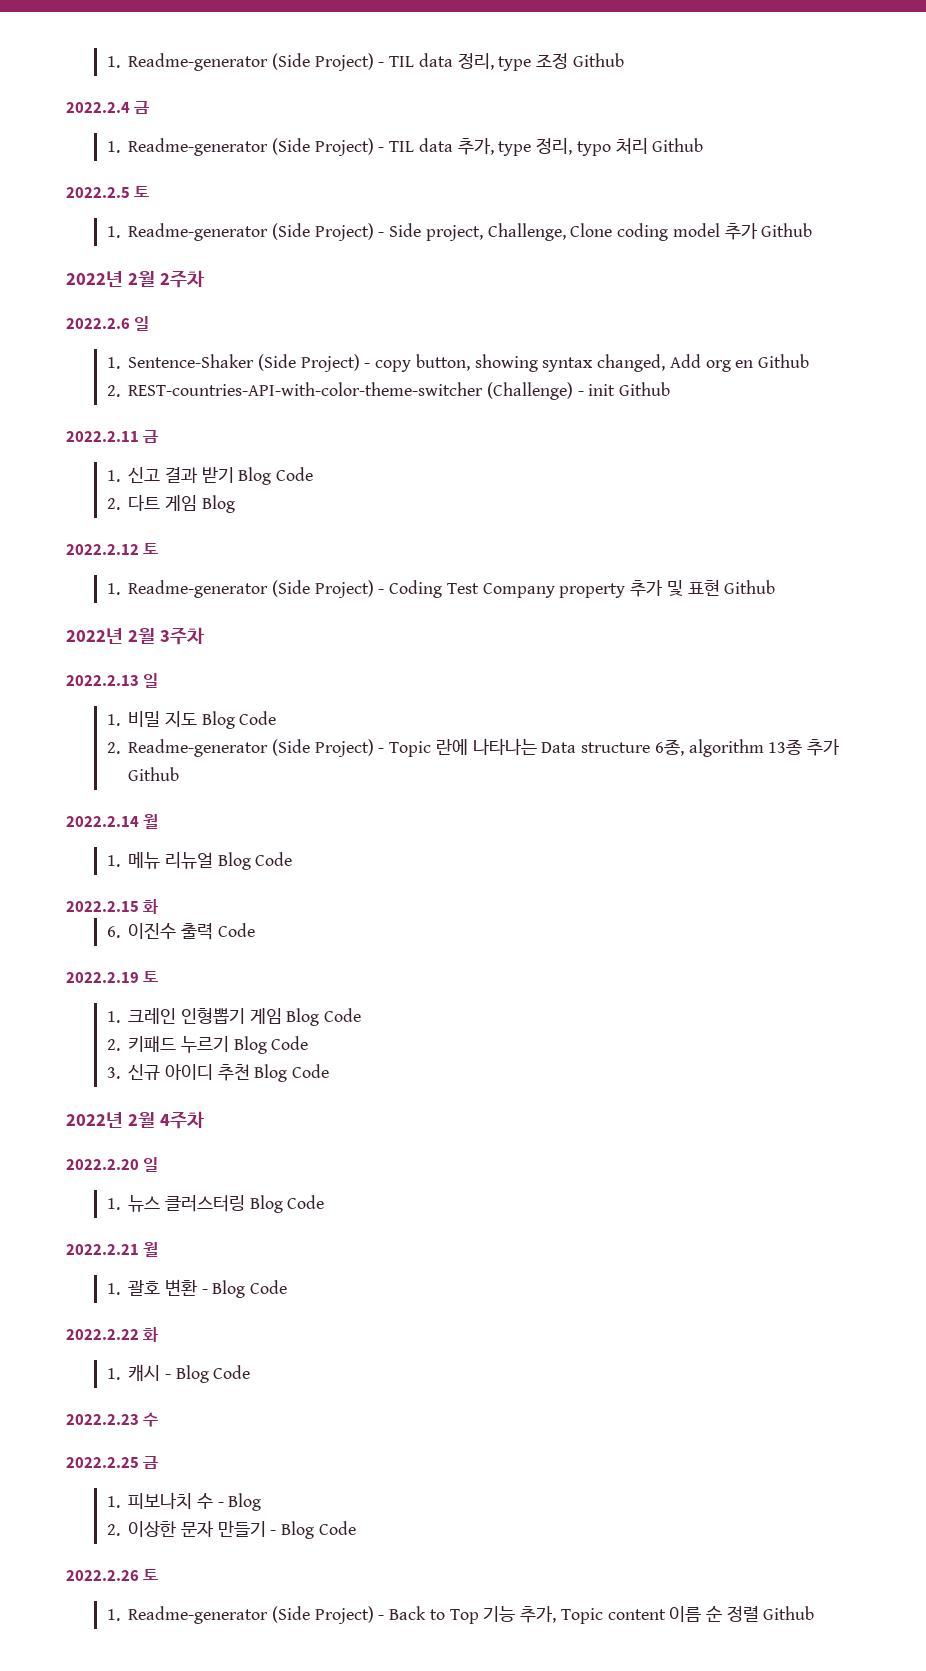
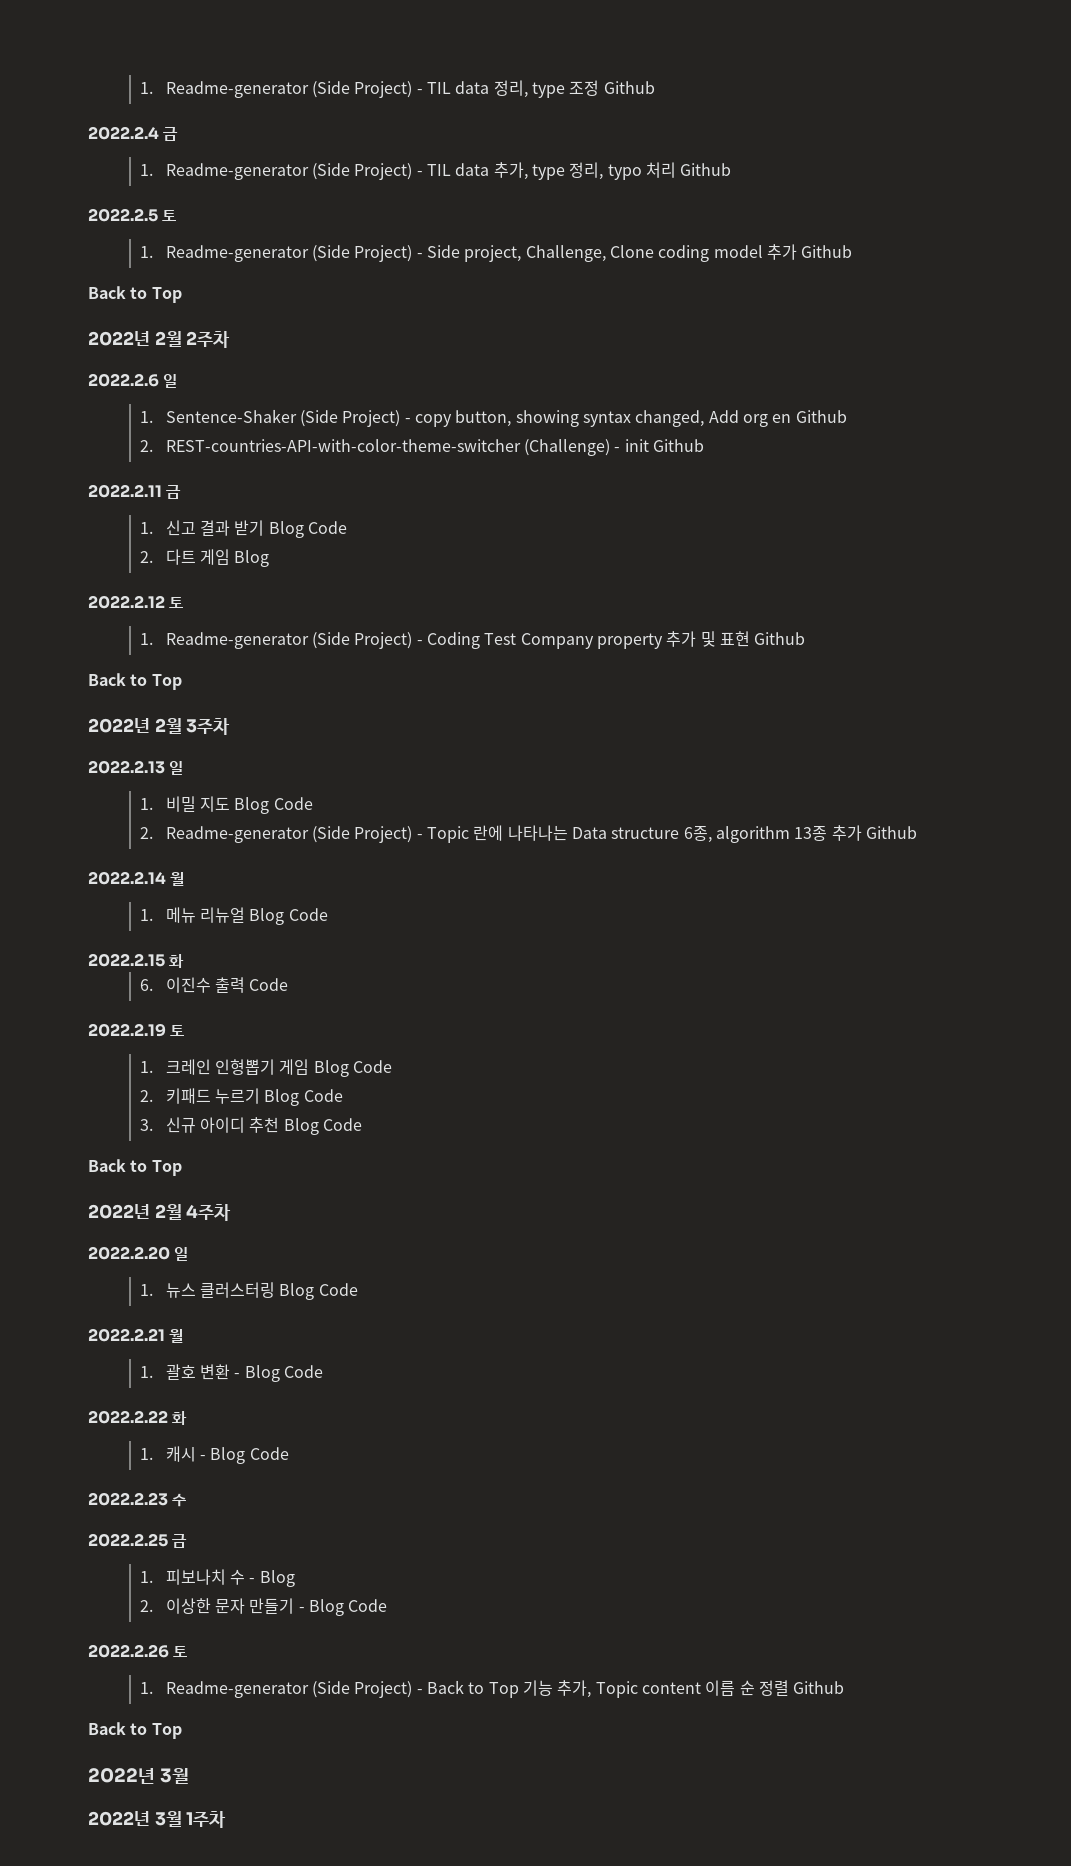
(813, 230) none -> [88,286,182,303] // Back to Top
(776, 587) none -> [88,673,182,690] // Back to Top
(330, 1071) none -> [88,1159,182,1176] // Back to Top
(815, 1613) none -> [88,1722,182,1739] [88,1768,189,1784] [88,1811,227,1828] // Back to Top // 2022년 3월 // 2022년 3월 1주차

